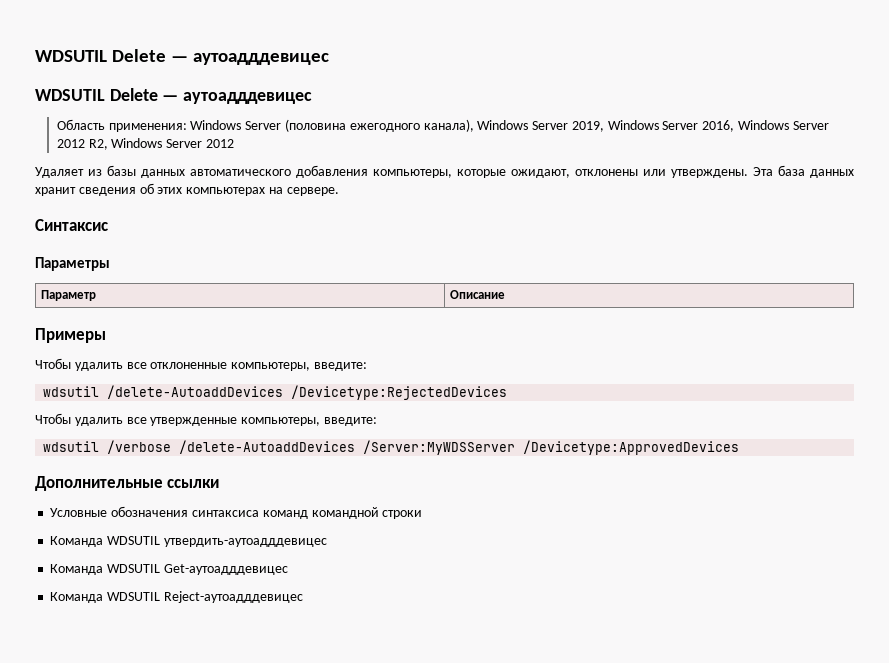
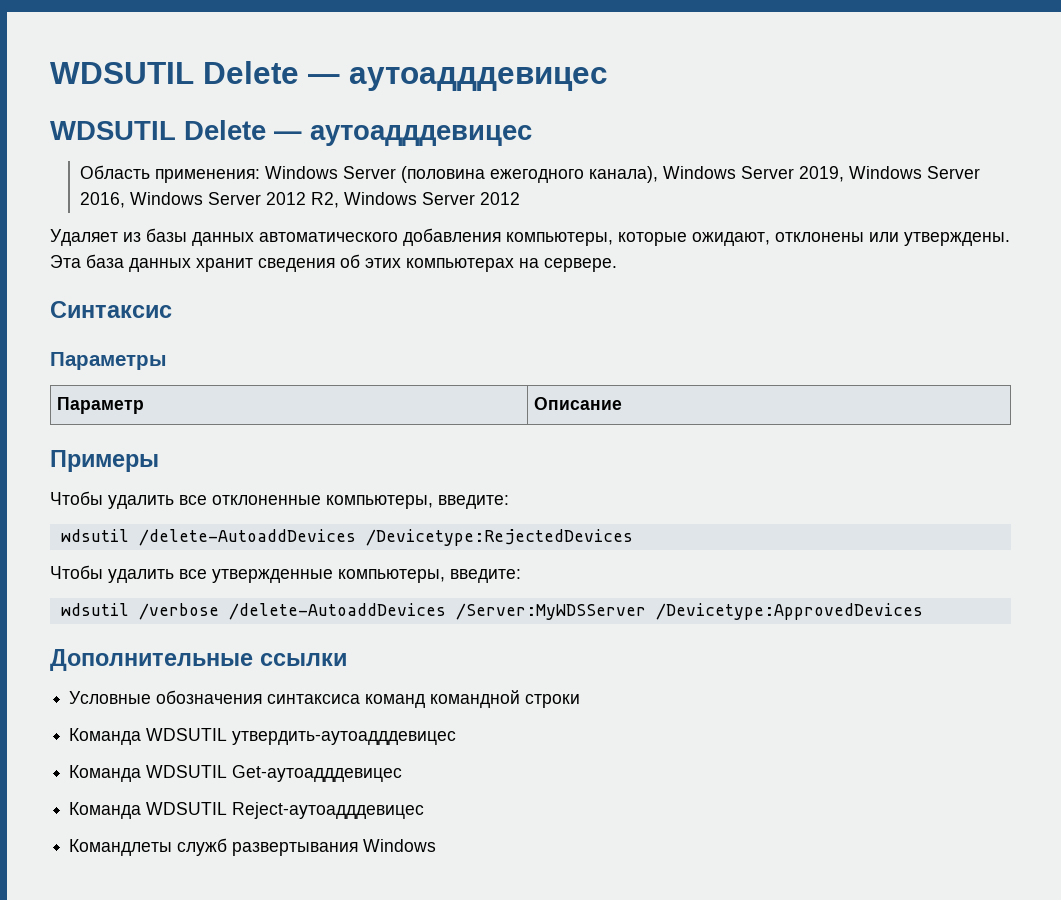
(303, 597) none -> [69,838,437,856] // Командлеты служб развертывания Windows

